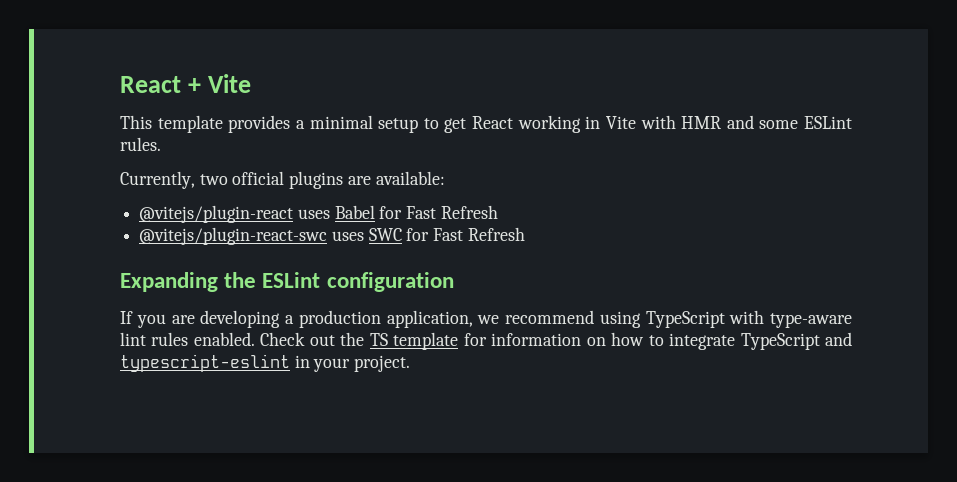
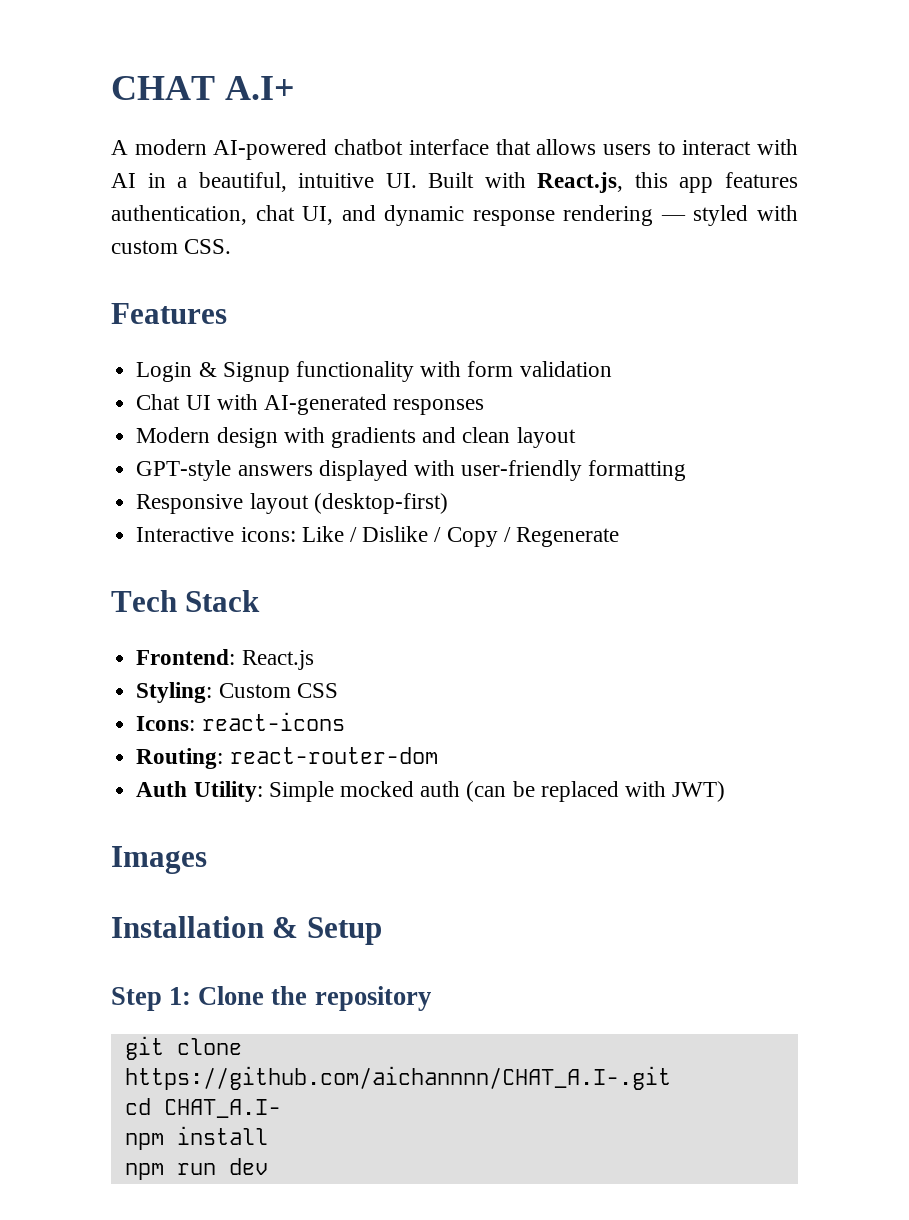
[120,74,251,93] [120,115,852,133] [120,137,161,151] [120,171,445,189] [139,205,498,223] [139,227,525,245] [120,272,454,292] [120,310,852,328] [120,332,852,350] [120,354,411,372] React + Vite // This template provides a minimal setup to get React working in Vite with HMR and some ESLint rules. // Currently, two official plugins are available: // @vitejs/plugin-react uses Babel for Fast Refresh // @vitejs/plugin-react-swc uses SWC for Fast Refresh // Expanding the ESLint configuration // If you are developing a production application, we recommend using TypeScript with type-aware lint rules enabled. Check out the TS template for information on how to integrate TypeScript and typescript-eslint in your project. -> [111,76,295,100] [111,139,799,160] [111,172,798,193] [111,205,798,226] [111,239,232,254] [111,303,227,324] [136,361,612,382] [136,394,485,415] [136,427,576,448] [136,460,687,481] [136,493,448,514] [136,526,619,547] [111,590,261,612] [136,649,314,670] [136,682,338,703] [136,712,345,731] [136,747,438,769] [136,781,726,802] [111,846,207,874] [111,916,382,945] [111,986,431,1011] [124,1036,242,1060] [124,1066,671,1090] [124,1098,281,1118] [124,1126,268,1150] [124,1158,268,1180] CHAT A.I+ // A modern AI-powered chatbot interface that allows users to interact with AI in a beautiful, intuitive UI. Built with React.js, this app features authentication, chat UI, and dynamic response rendering — styled with custom CSS. // Features // Login & Signup functionality with form validation // Chat UI with AI-generated responses // Modern design with gradients and clean layout // GPT-style answers displayed with user-friendly formatting // Responsive layout (desktop-first) // Interactive icons: Like / Dislike / Copy / Regenerate // Tech Stack // Frontend: React.js // Styling: Custom CSS // Icons: react-icons // Routing: react-router-dom // Auth Utility: Simple mocked auth (can be replaced with JWT) // Images // Installation & Setup // Step 1: Clone the repository // git clone https://github.com/aichannnn/CHAT_A.I-.git // cd CHAT_A.I- // npm install // npm run dev

